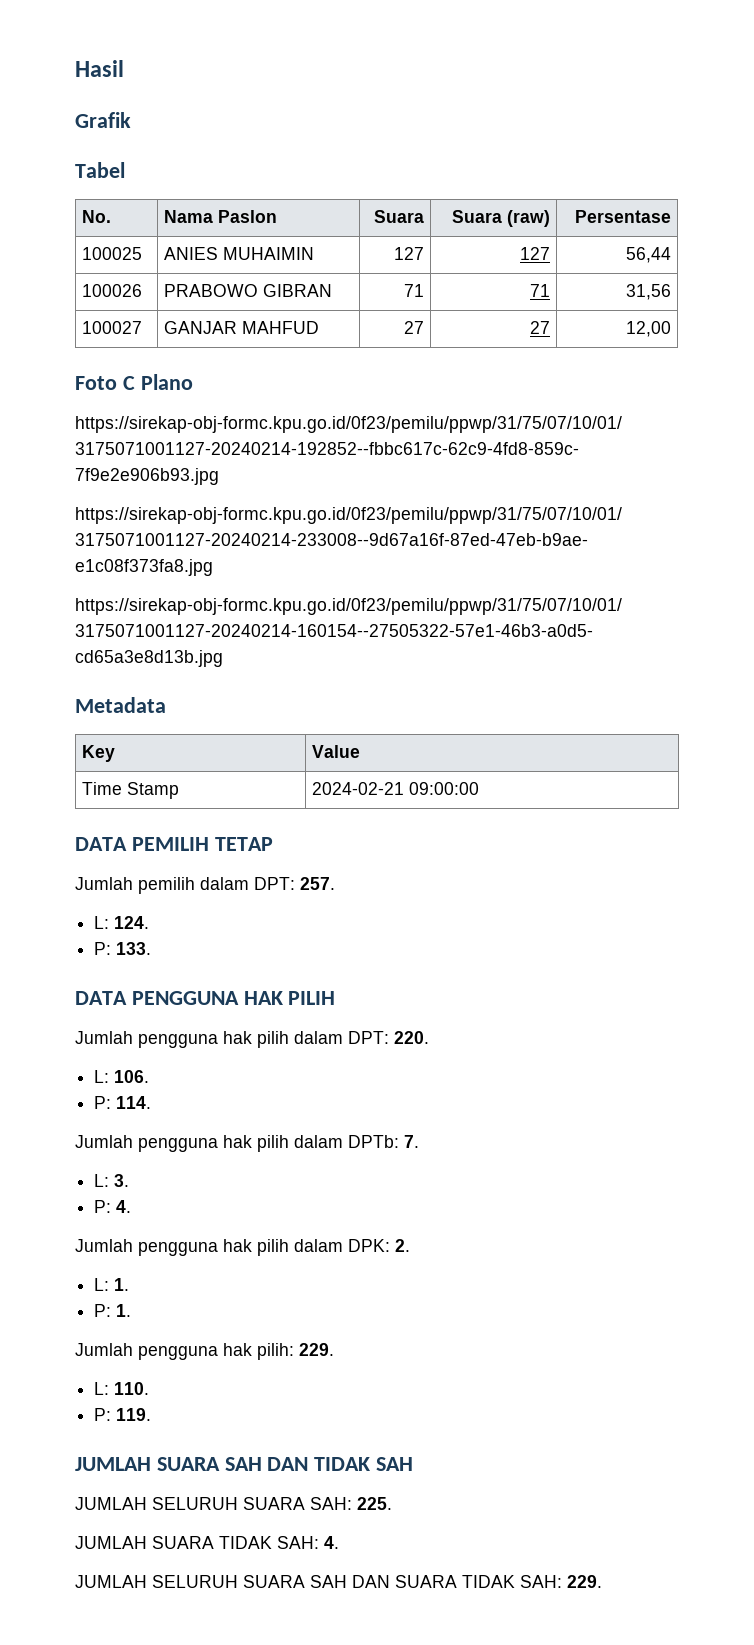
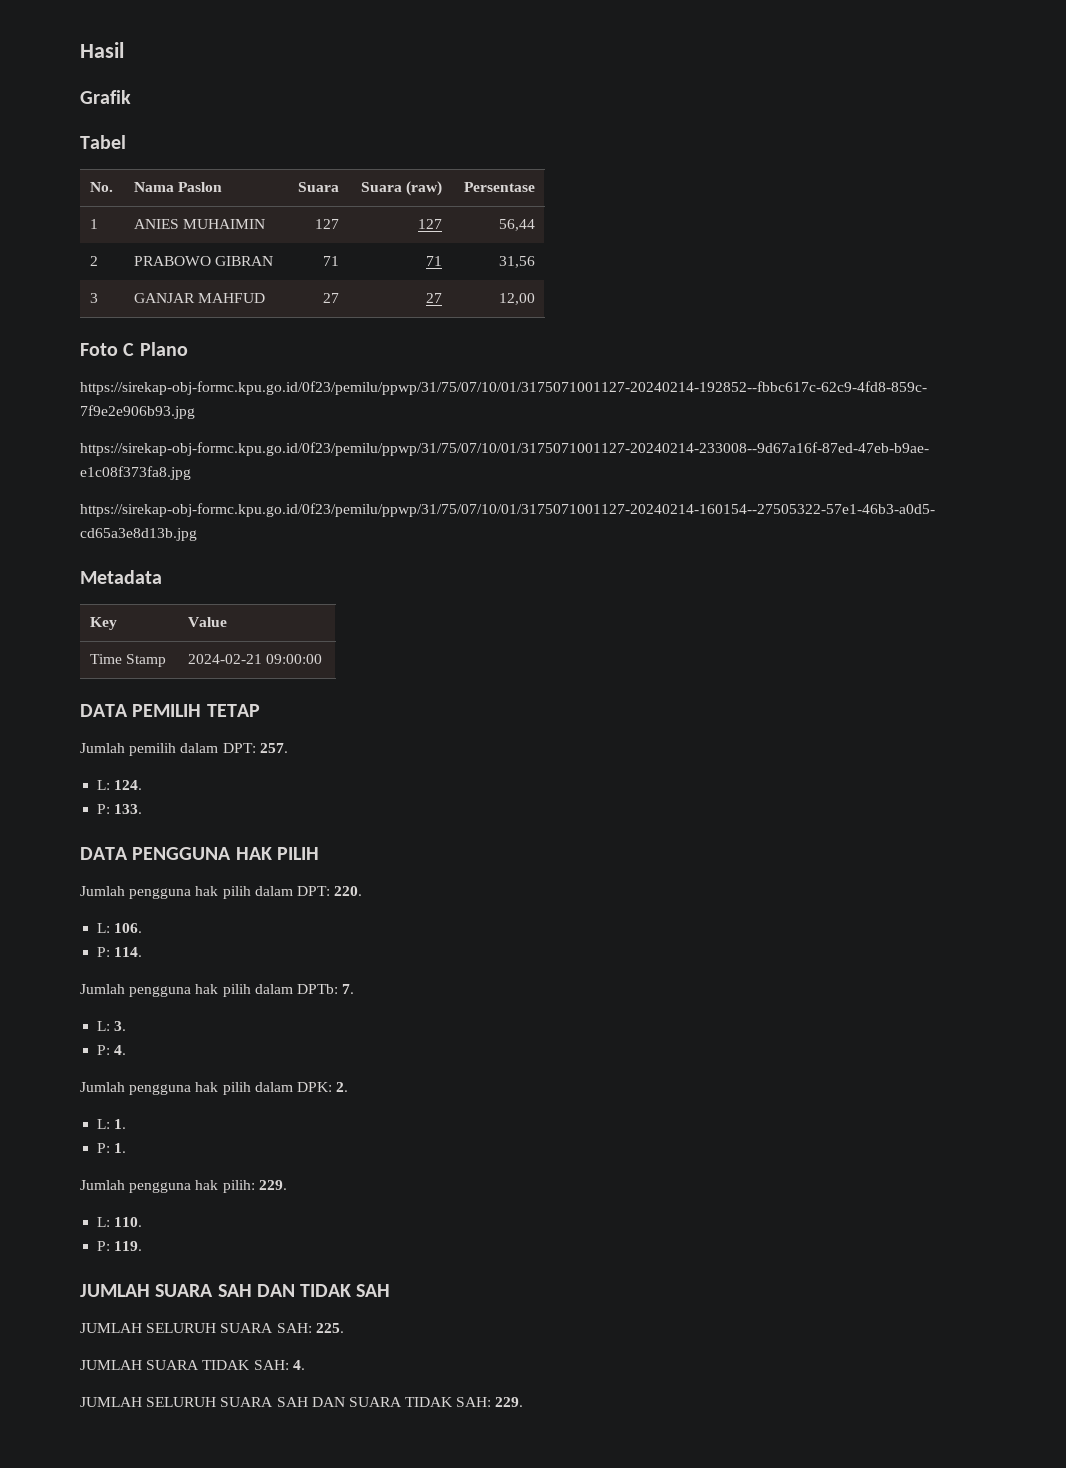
[82,247,143,260] 100025 -> [90,219,99,229] 1
[82,284,143,297] 100026 -> [90,256,99,266] 2
[82,321,143,334] 100027 -> [90,293,99,303] 3

